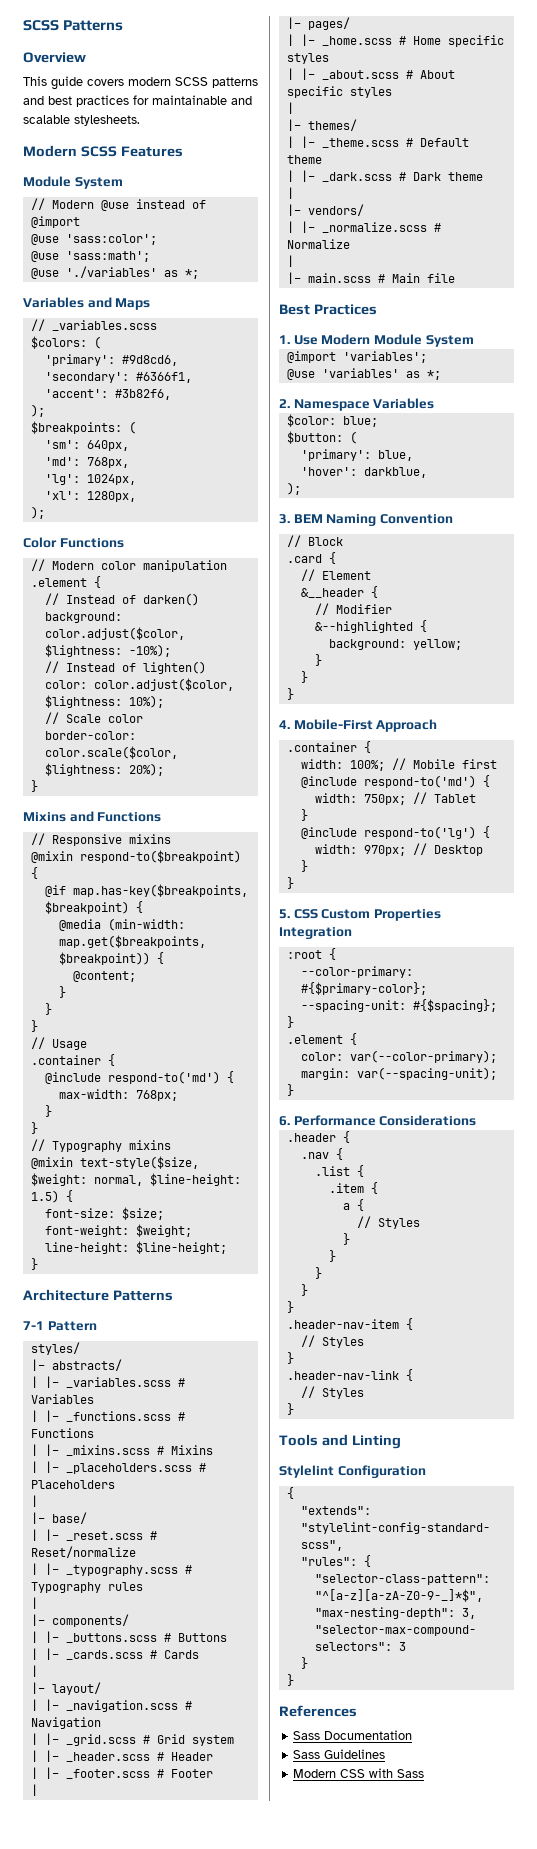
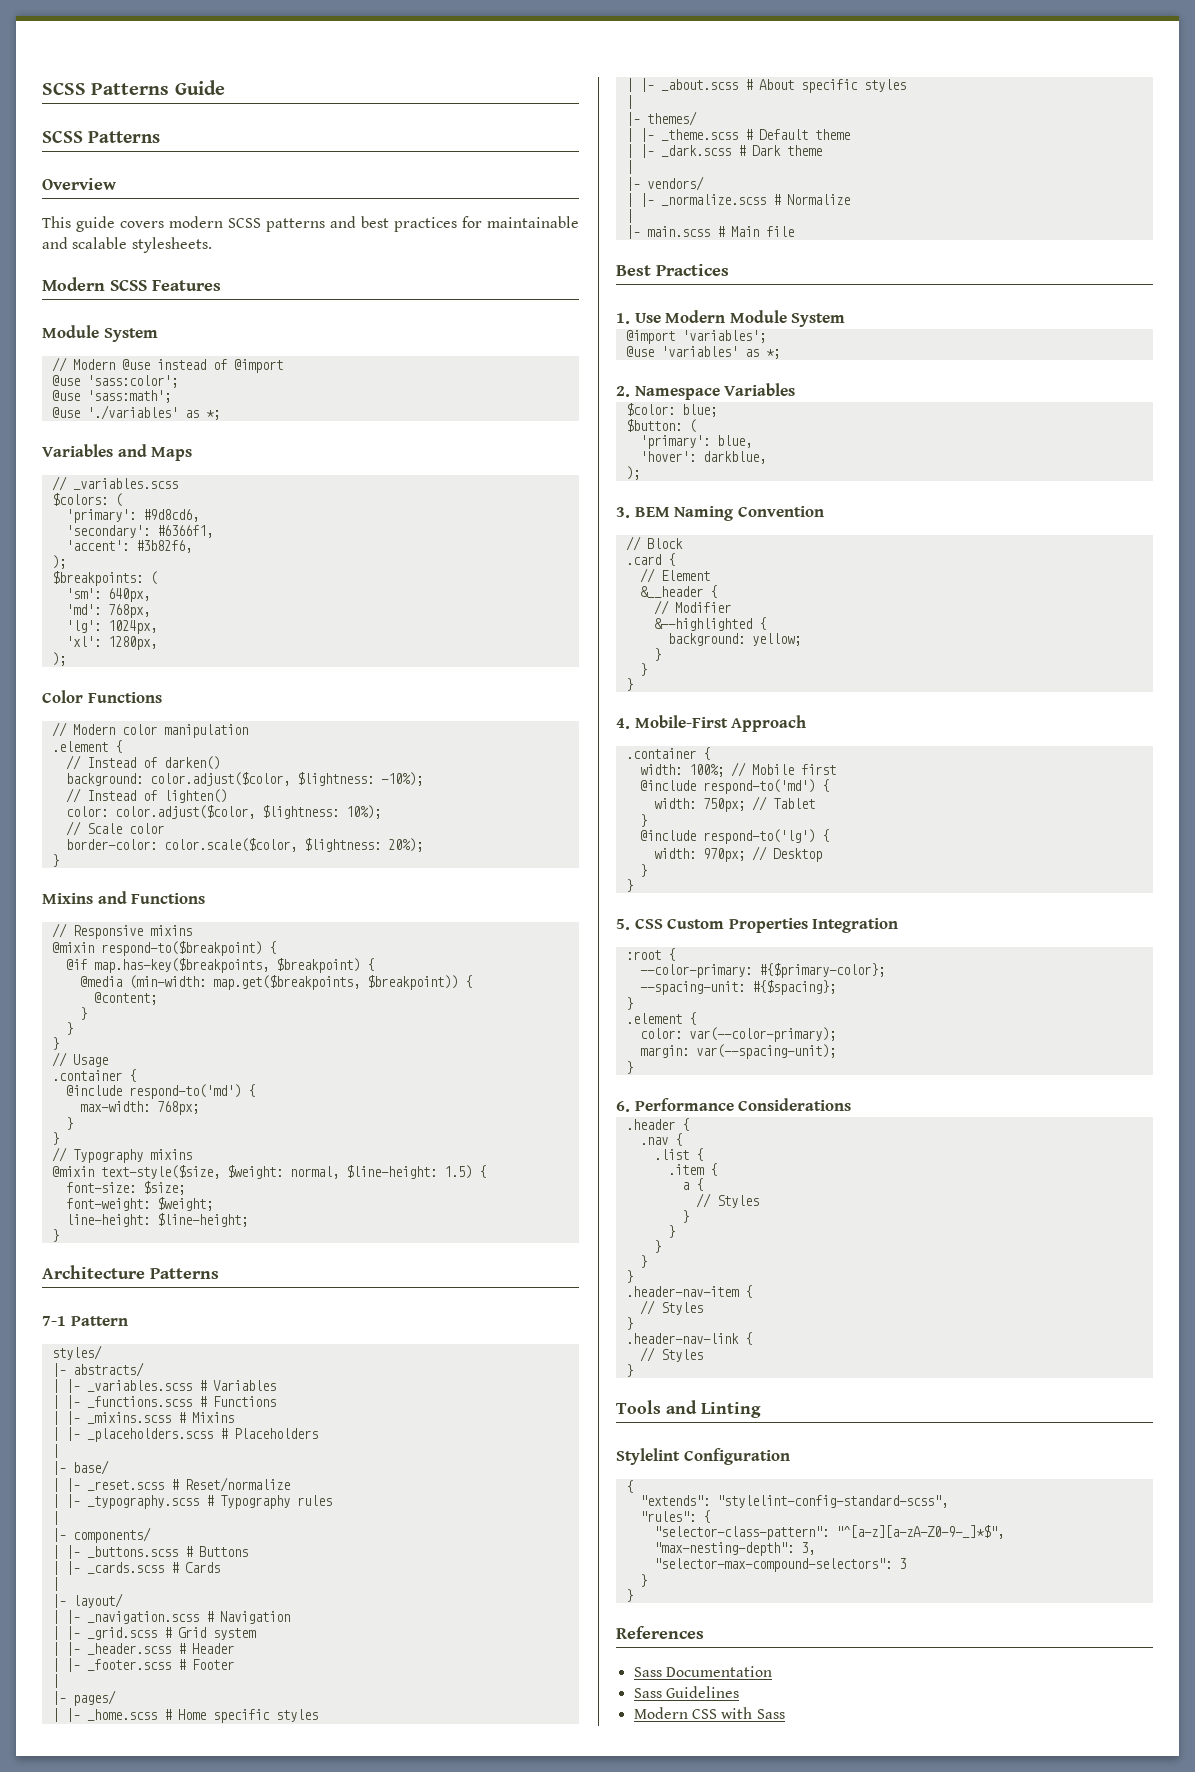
[23,20,124,31] SCSS Patterns -> [42,80,225,95] [42,130,160,143] SCSS Patterns Guide // SCSS Patterns

